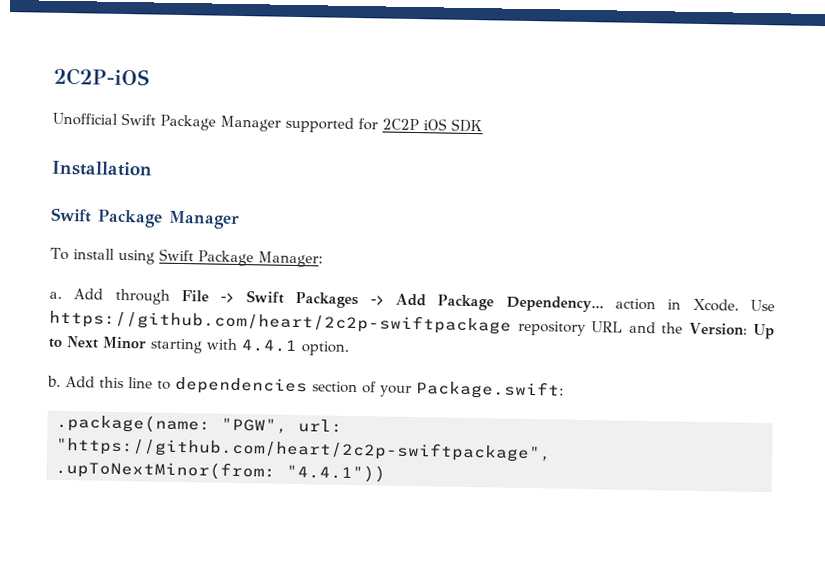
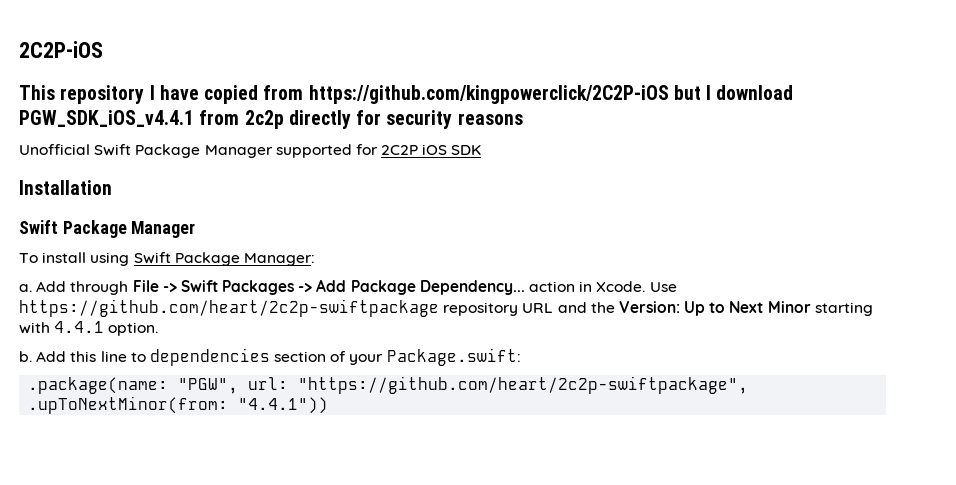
(150, 77) none -> [19,85,794,104] [19,110,523,129] // This repository I have copied from https://github.com/kingpowerclick/2C2P-iOS but I download PGW_SDK_iOS_v4.4.1 from 2c2p directly for security reasons

